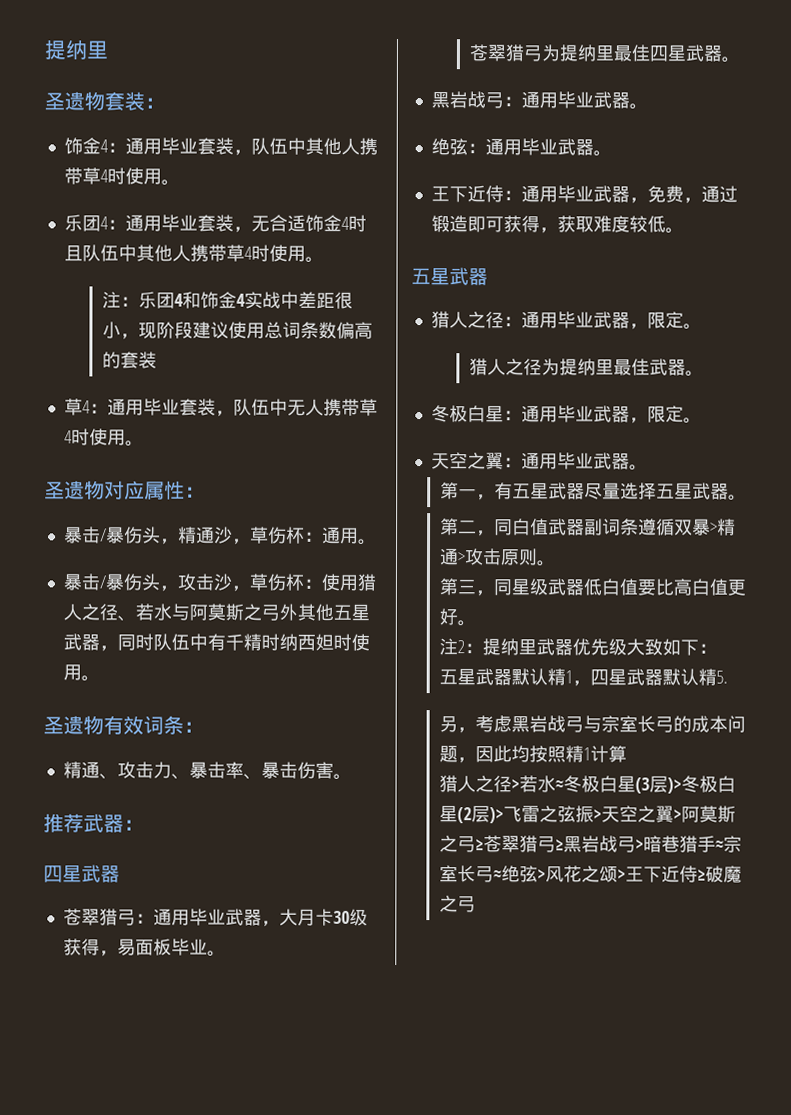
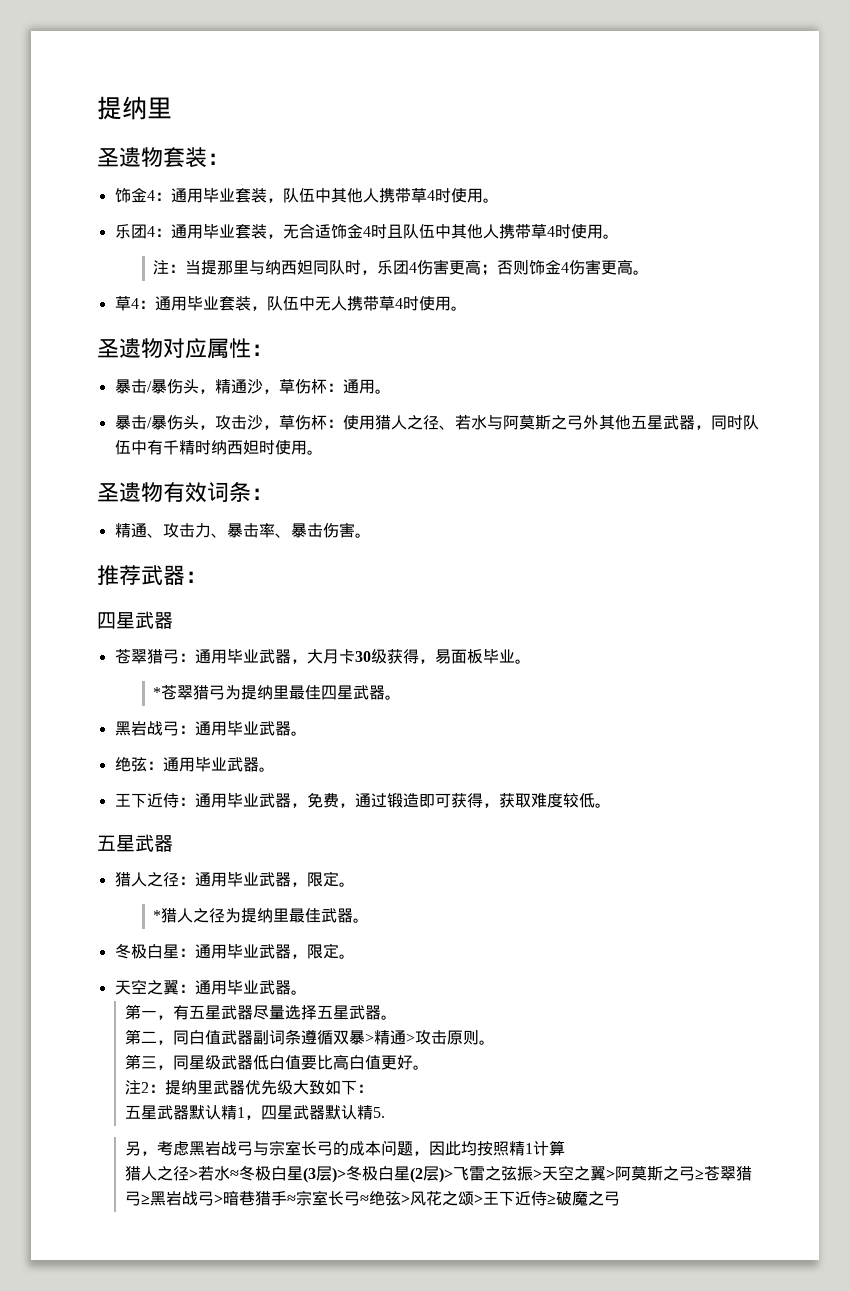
[137,291,353,309] [101,321,373,340] [101,351,157,369] 乐团4和饰金4实战中差距很小，现阶段建议使用总词条数偏高的套装 -> [185,259,650,276] 当提那里与纳西妲同队时，乐团4伤害更高；否则饰金4伤害更高。
(226, 953) none -> [153,687,162,698] *
(702, 326) none -> [153,910,162,921] *

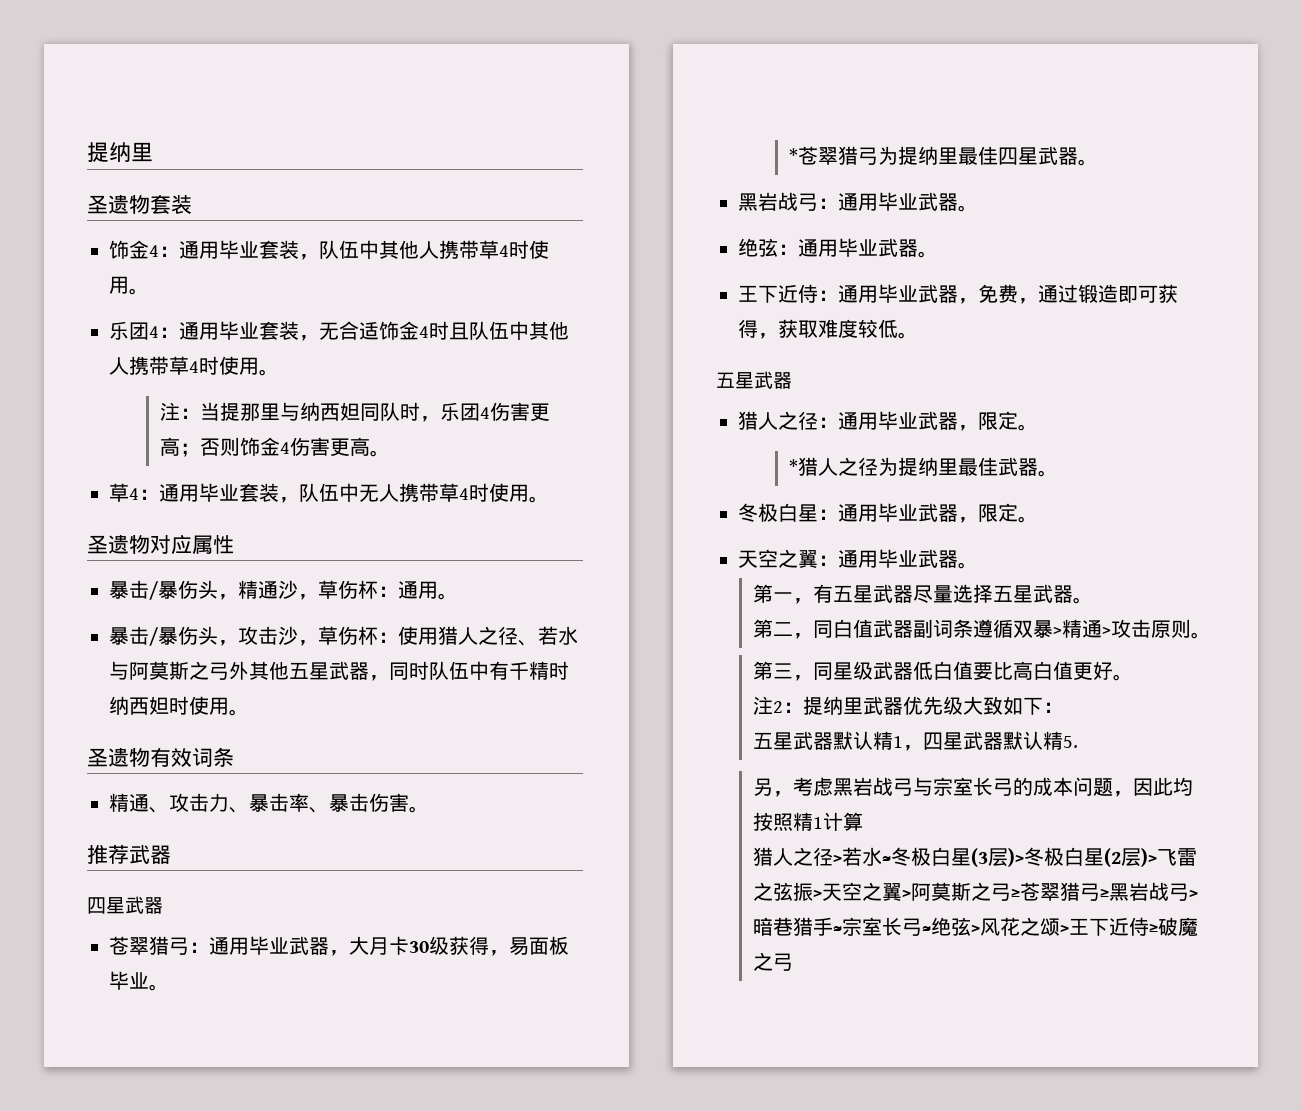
[207,153,229,165] ： -> (192, 204) none
[251,344,273,356] ： -> (234, 544) none
[251,488,273,500] ： -> (234, 757) none
[185,571,207,583] ： -> (171, 854) none

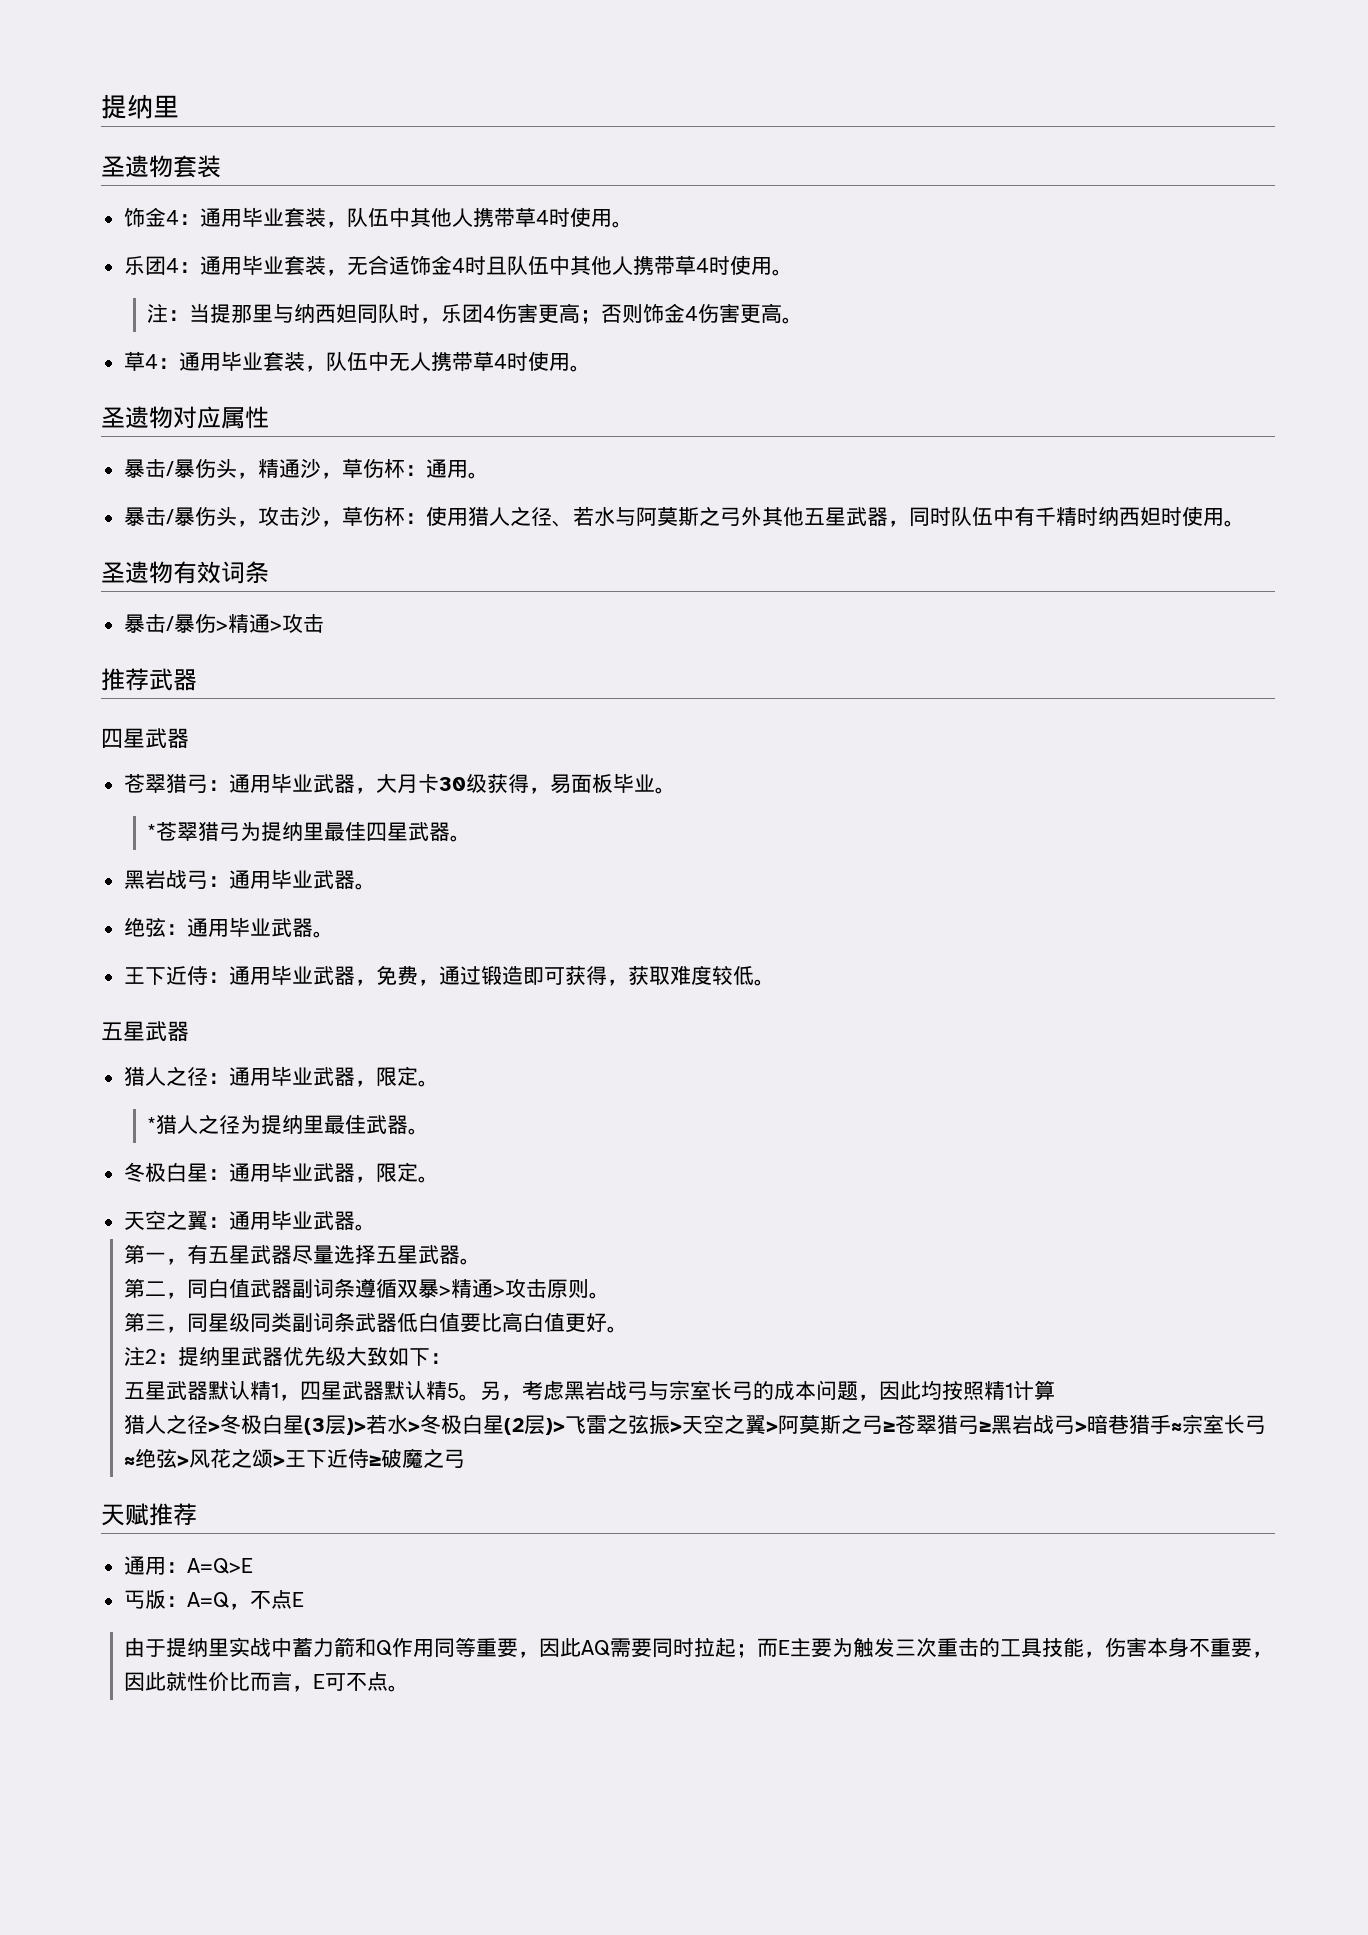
[109,793,429,813] 精通、攻击力、暴击率、暴击伤害。 -> [123,613,324,633] 暴击/暴伤>精通>攻击
(873, 670) none -> [250,1312,356,1333] 同类副词条
[1062,736,1078,748] 5. // -> [447,1383,481,1401] 5。
[841,847,891,866] 若水≈ -> (221, 1427) none
(1024, 857) none -> [366,1414,421,1434] 若水>
(793, 962) none -> [101,1503,197,1526] [123,1556,253,1575] [123,1590,304,1610] [124,1637,1274,1658] [124,1671,410,1692] // 天赋推荐 // 通用：A=Q>E // 丐版：A=Q，不点E // 由于提纳里实战中蓄力箭和Q作用同等重要，因此AQ需要同时拉起；而E主要为触发三次重击的工具技能，伤害本身不重要，因此就性价比而言，E可不点。

